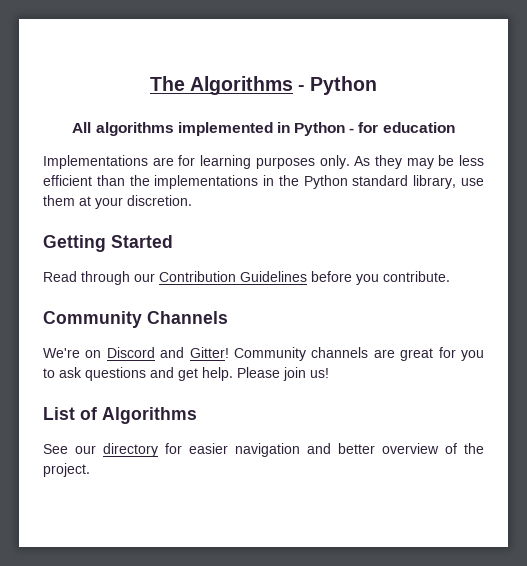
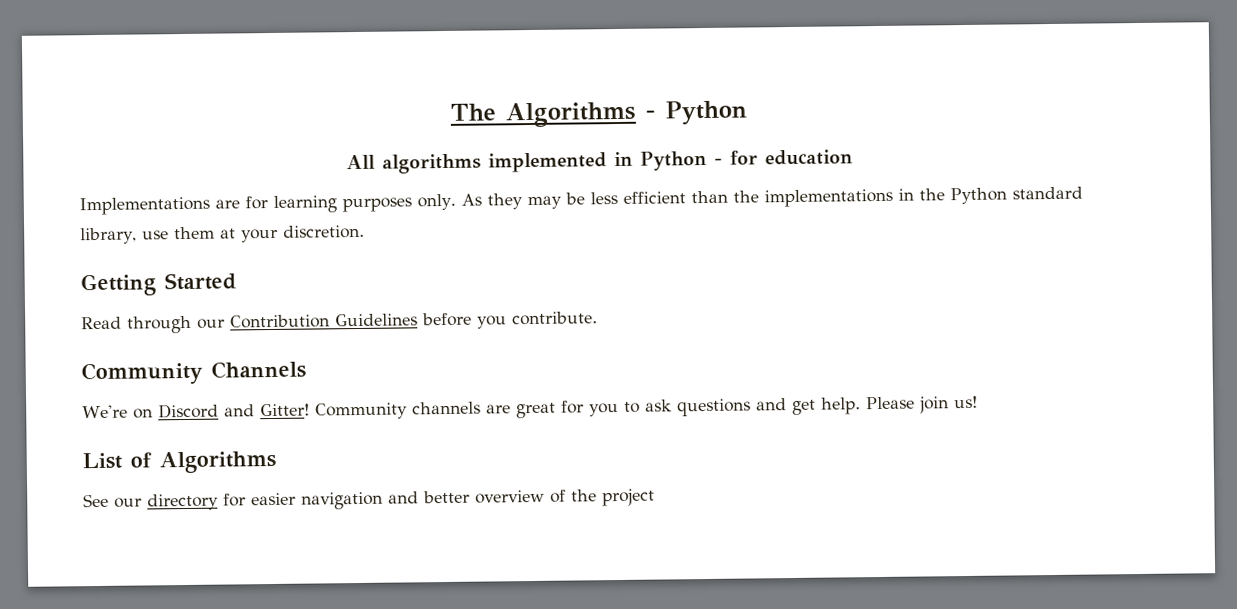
[43,463,90,477] project. -> [602,488,655,507] project

